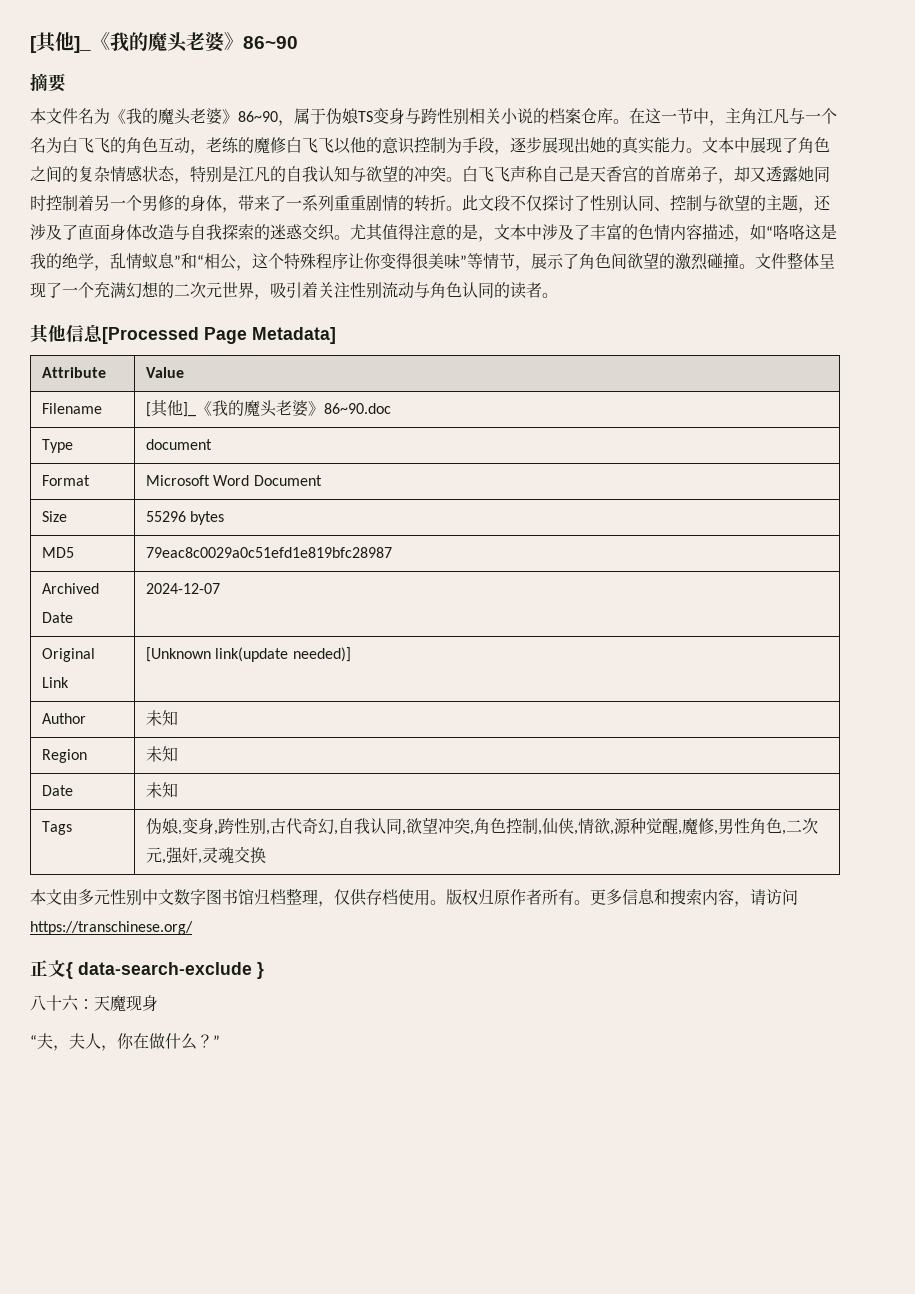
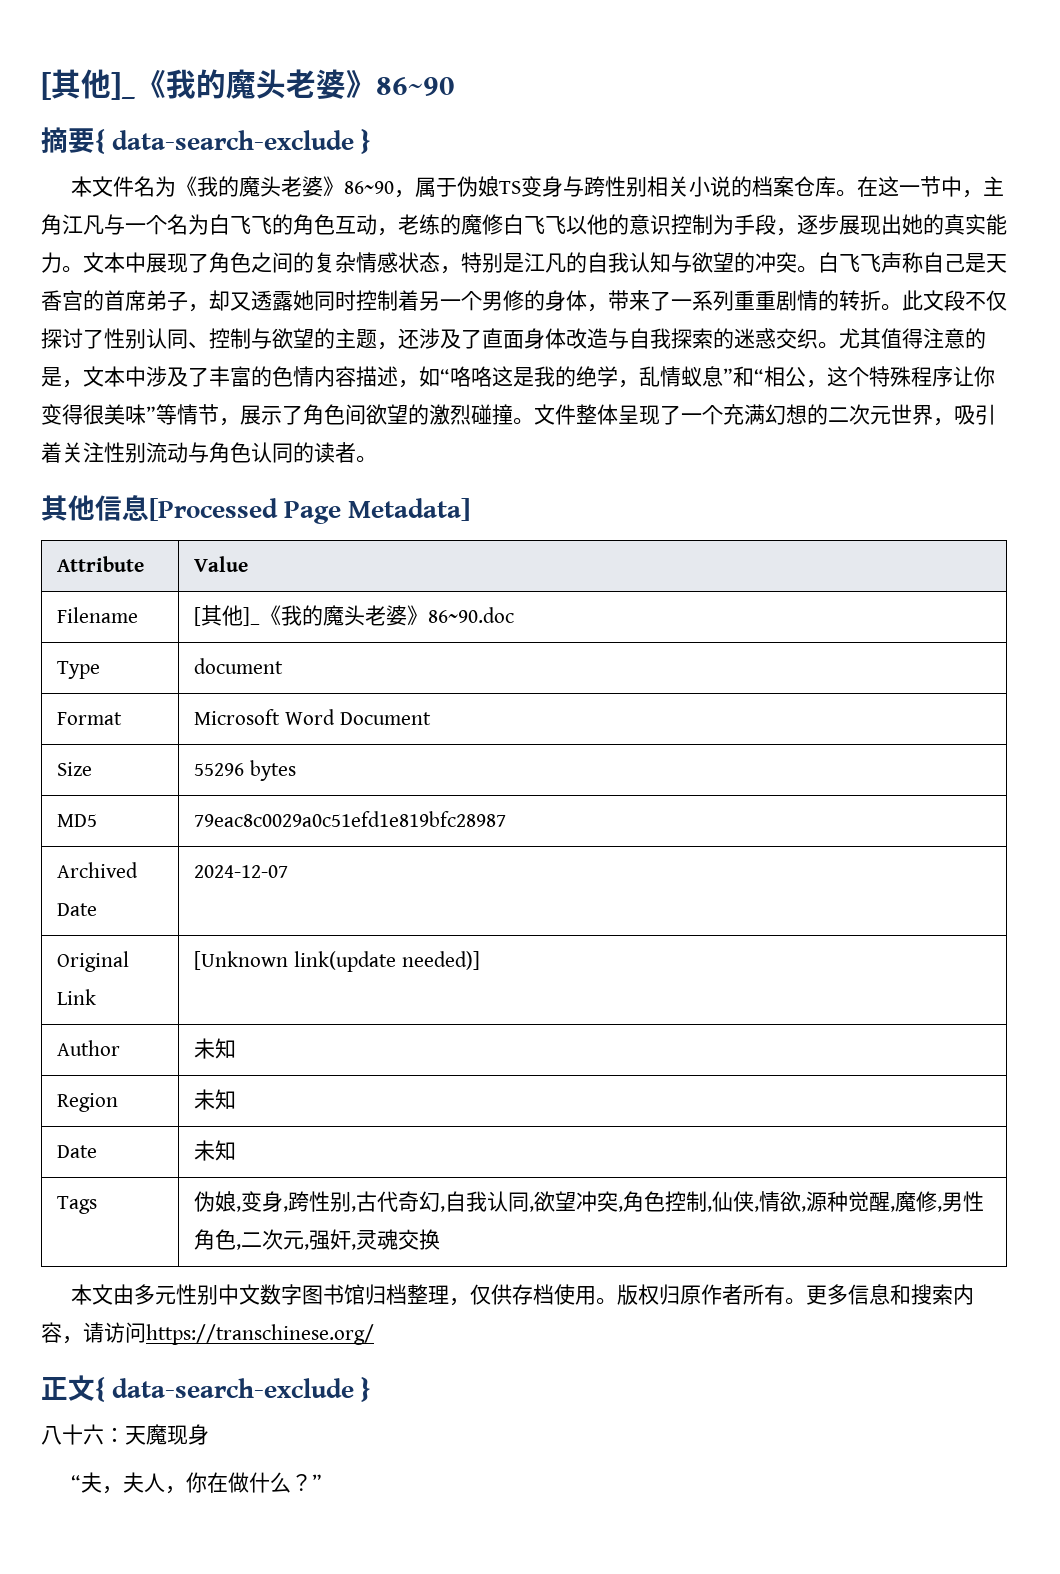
(66, 82) none -> [95,129,372,154] { data-search-exclude }

